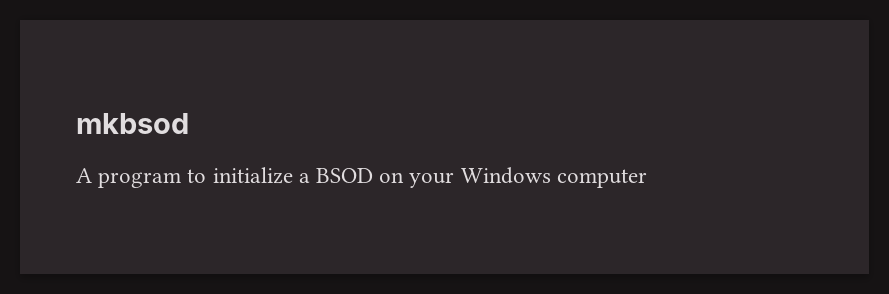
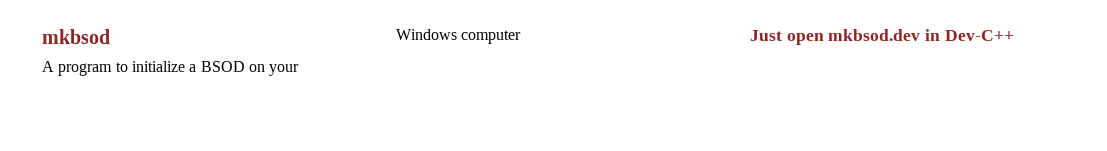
(647, 178) none -> [750,29,1014,45] // Just open mkbsod.dev in Dev-C++

